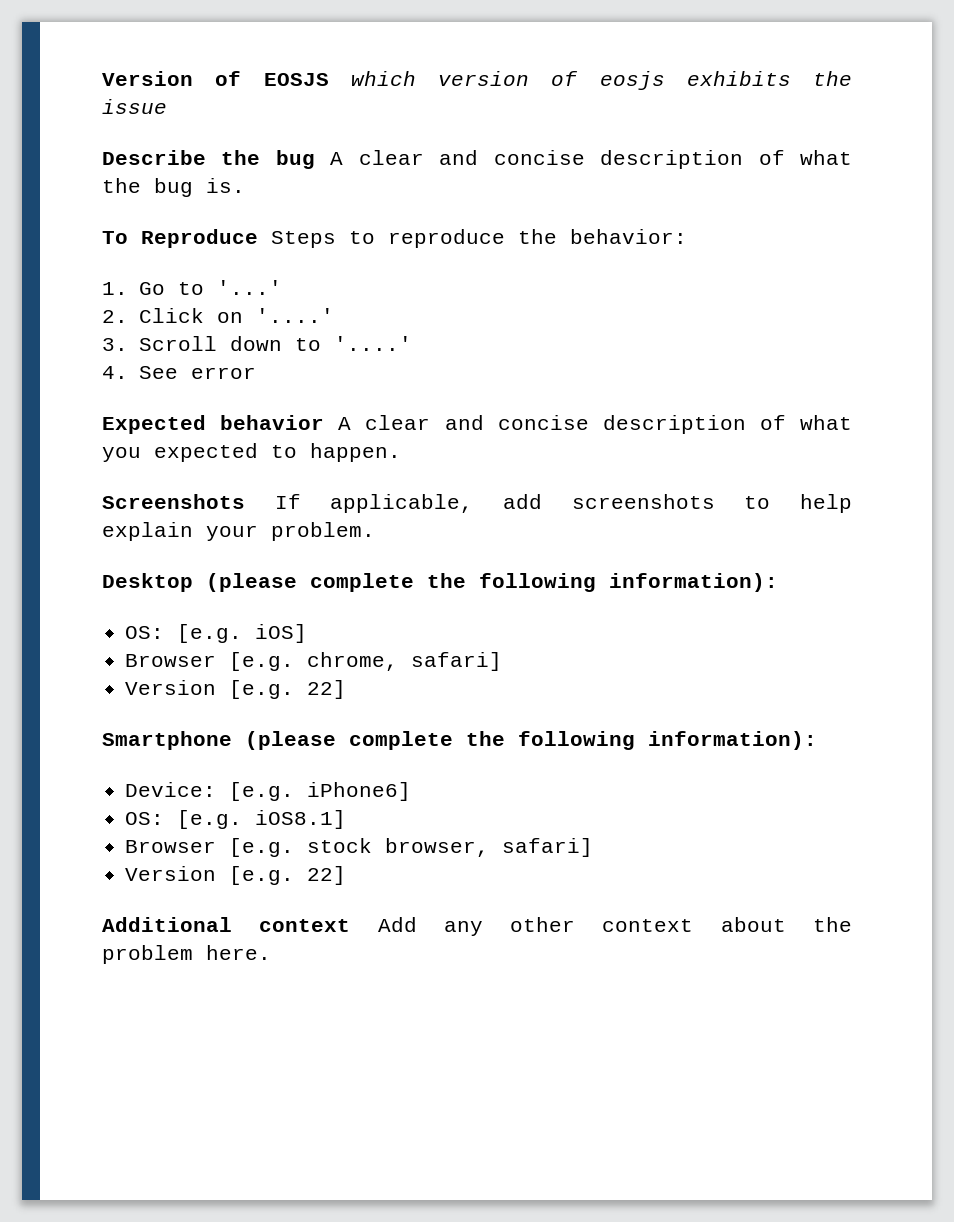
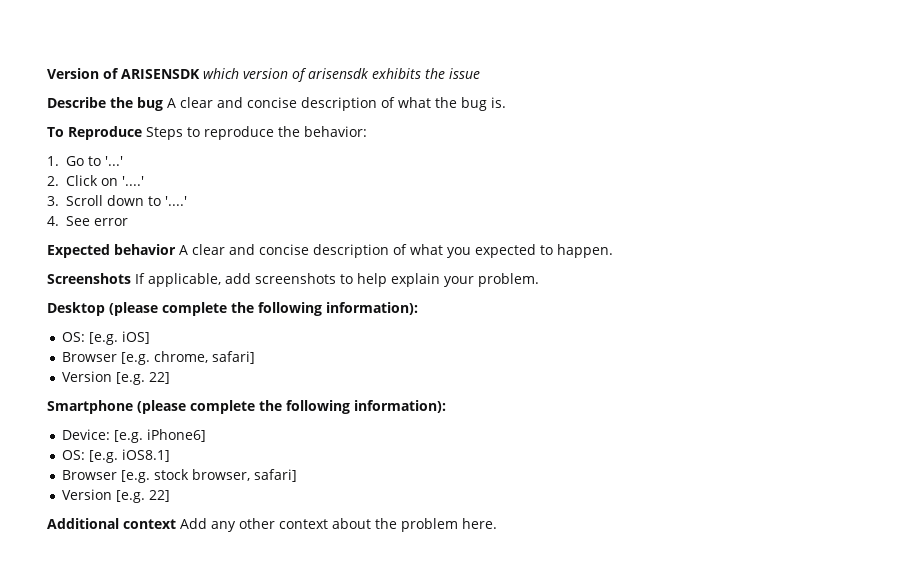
[263,73,329,86] EOSJS -> [121,69,200,79] ARISENSDK
[599,71,665,90] eosjs -> [308,68,369,79] arisensdk

